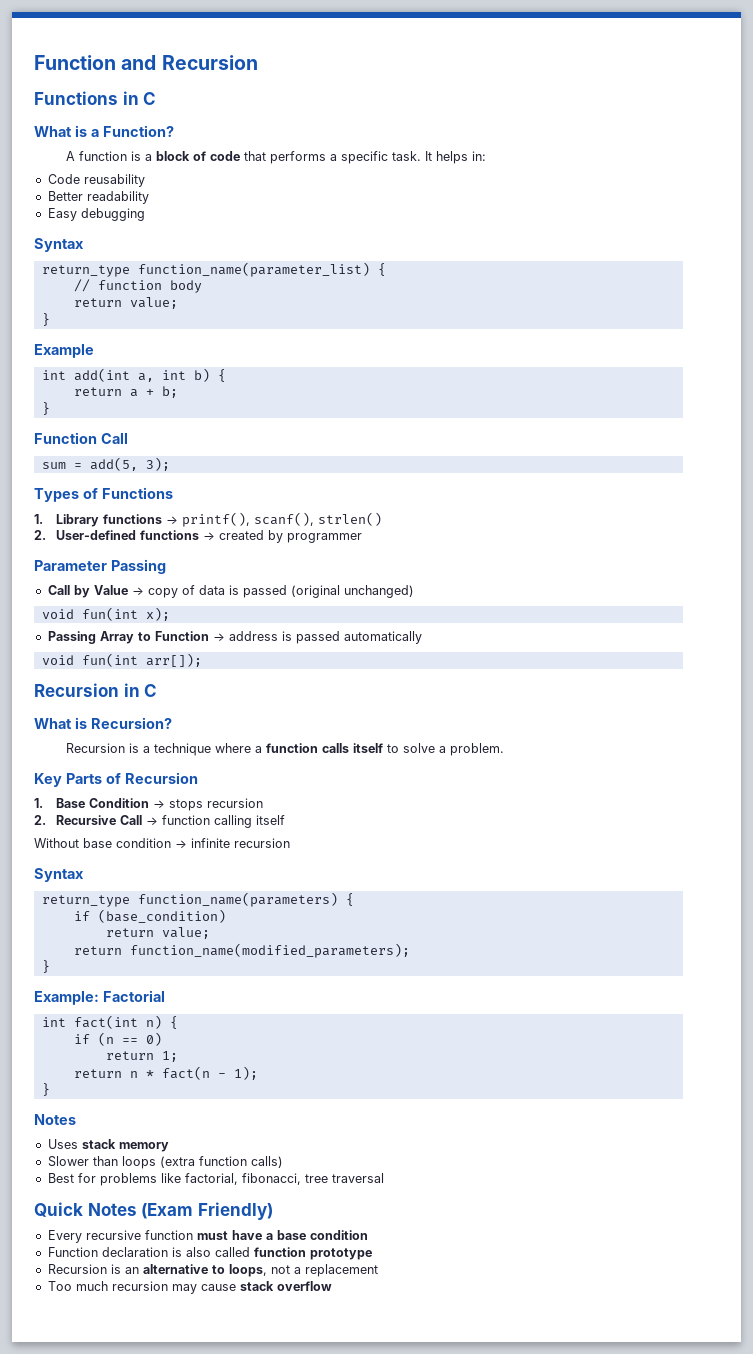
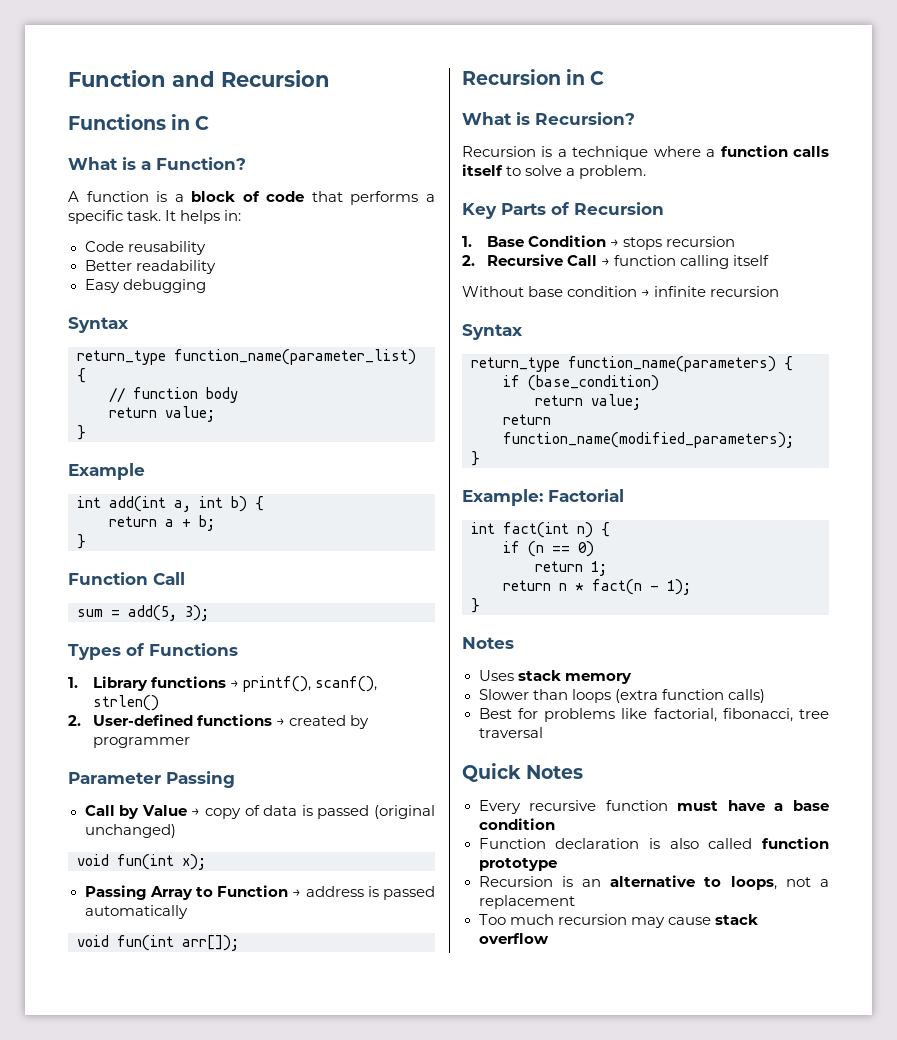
[141,1202,273,1220] (Exam Friendly) -> (584, 772) none

